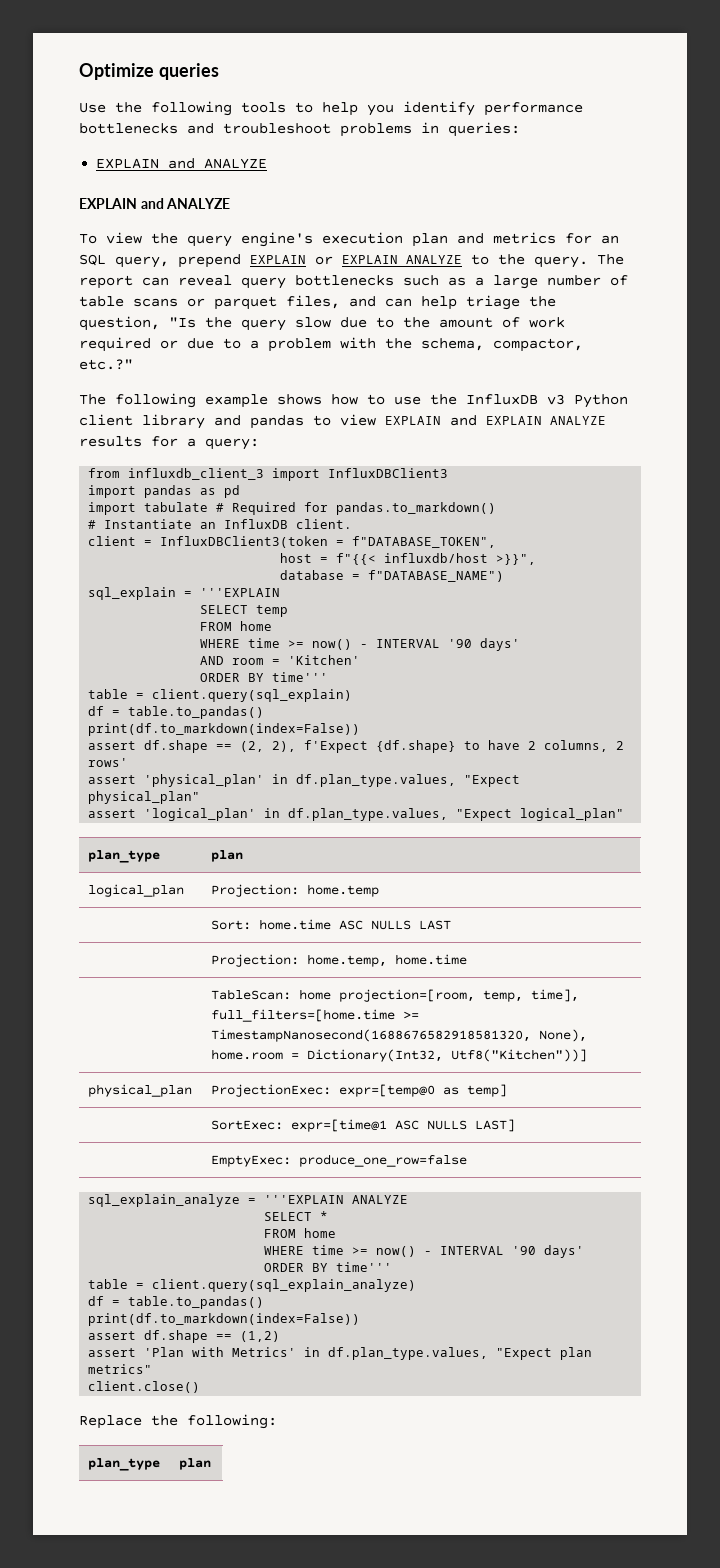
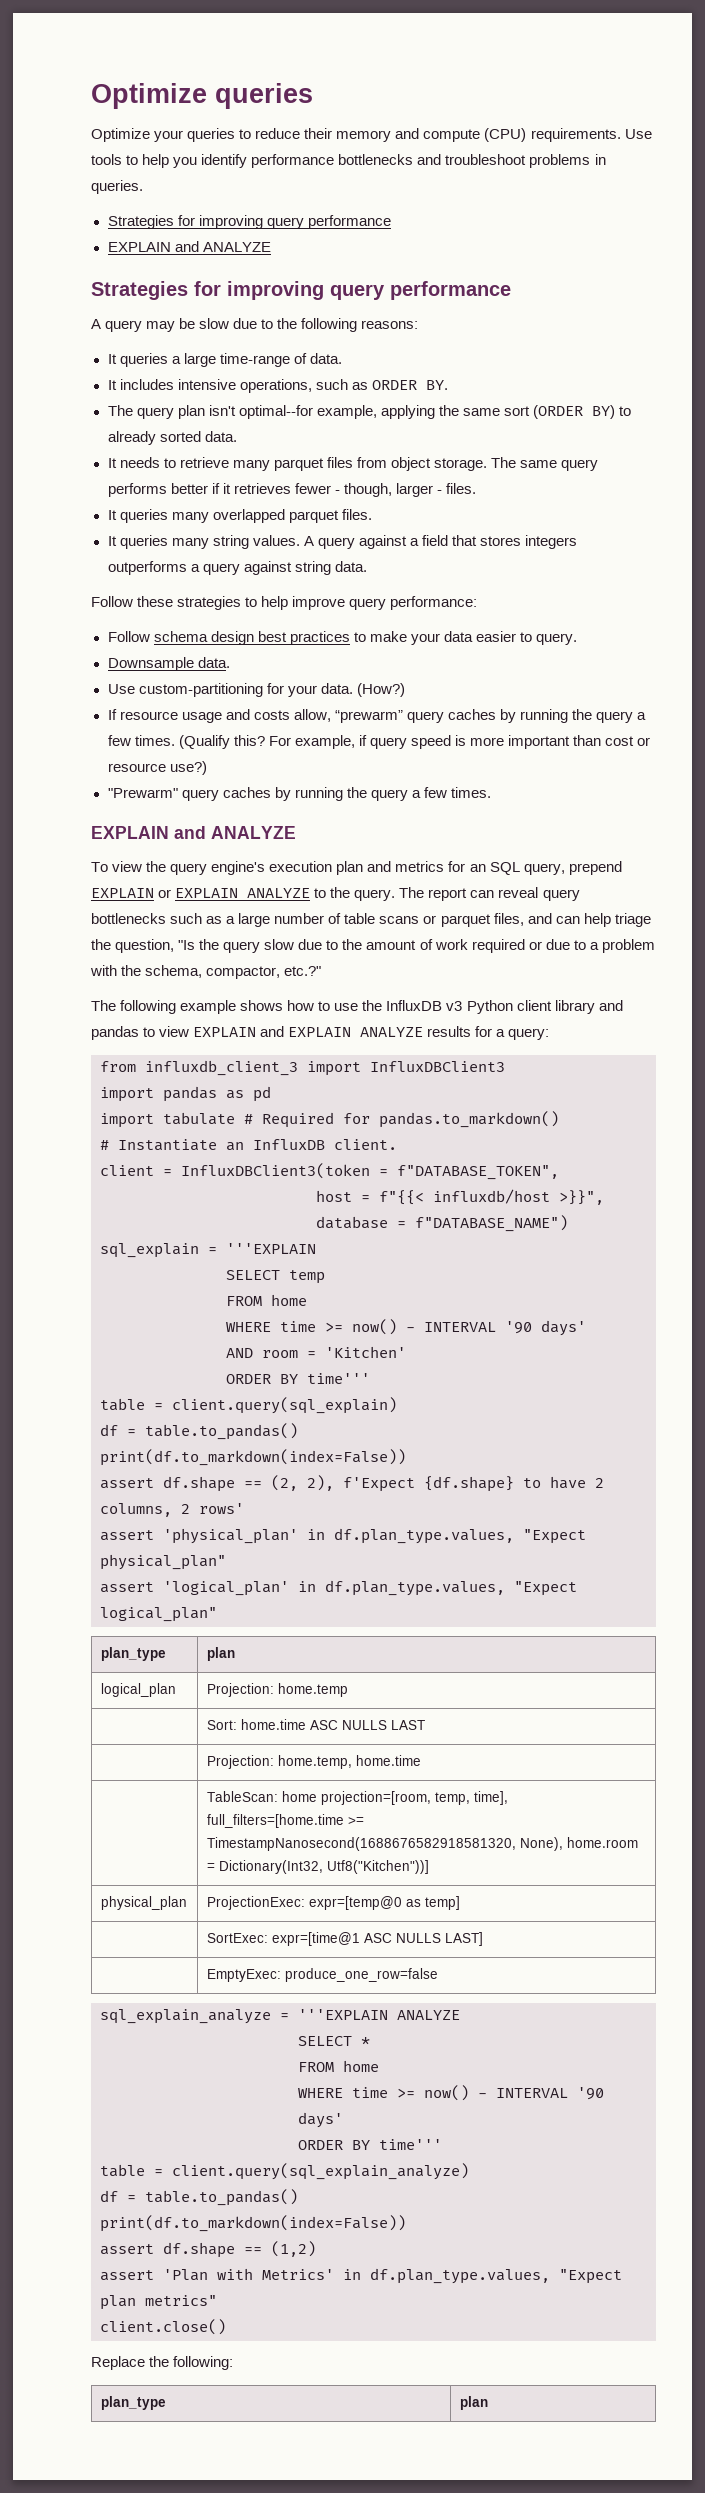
[79,101,232,116] Use the following -> [91,128,652,142] Optimize your queries to reduce their memory and compute (CPU) requirements. Use
[448,122,520,137] [96,158,268,169] queries: // EXPLAIN and ANALYZE -> [91,180,143,194] [107,215,391,229] [107,241,271,252] [91,281,511,300] [91,318,419,332] [107,353,342,367] [107,379,448,393] [107,405,632,419] [107,431,237,445] [107,457,599,471] [107,483,477,497] [107,509,372,523] [107,535,578,549] [107,561,367,575] [91,596,478,610] [107,631,578,645] [107,657,230,671] [107,683,405,697] [107,709,647,723] [107,735,651,749] [107,761,207,775] [107,787,491,801] queries. // Strategies for improving query performance // EXPLAIN and ANALYZE // Strategies for improving query performance // A query may be slow due to the following reasons: // It queries a large time-range of data. // It includes intensive operations, such as ORDER BY. // The query plan isn't optimal--for example, applying the same sort (ORDER BY) to already sorted data. // It needs to retrieve many parquet files from object storage. The same query performs better if it retrieves fewer - though, larger - files. // It queries many overlapped parquet files. // It queries many string values. A query against a field that stores integers outperforms a query against string data. // Follow these strategies to help improve query performance: // Follow schema design best practices to make your data easier to query. // Downsample data. // Use custom-partitioning for your data. (How?) // If resource usage and costs allow, “prewarm” query caches by running the query a few times. (Qualify this? For example, if query speed is more important than cost or resource use?) // "Prewarm" query caches by running the query a few times.

